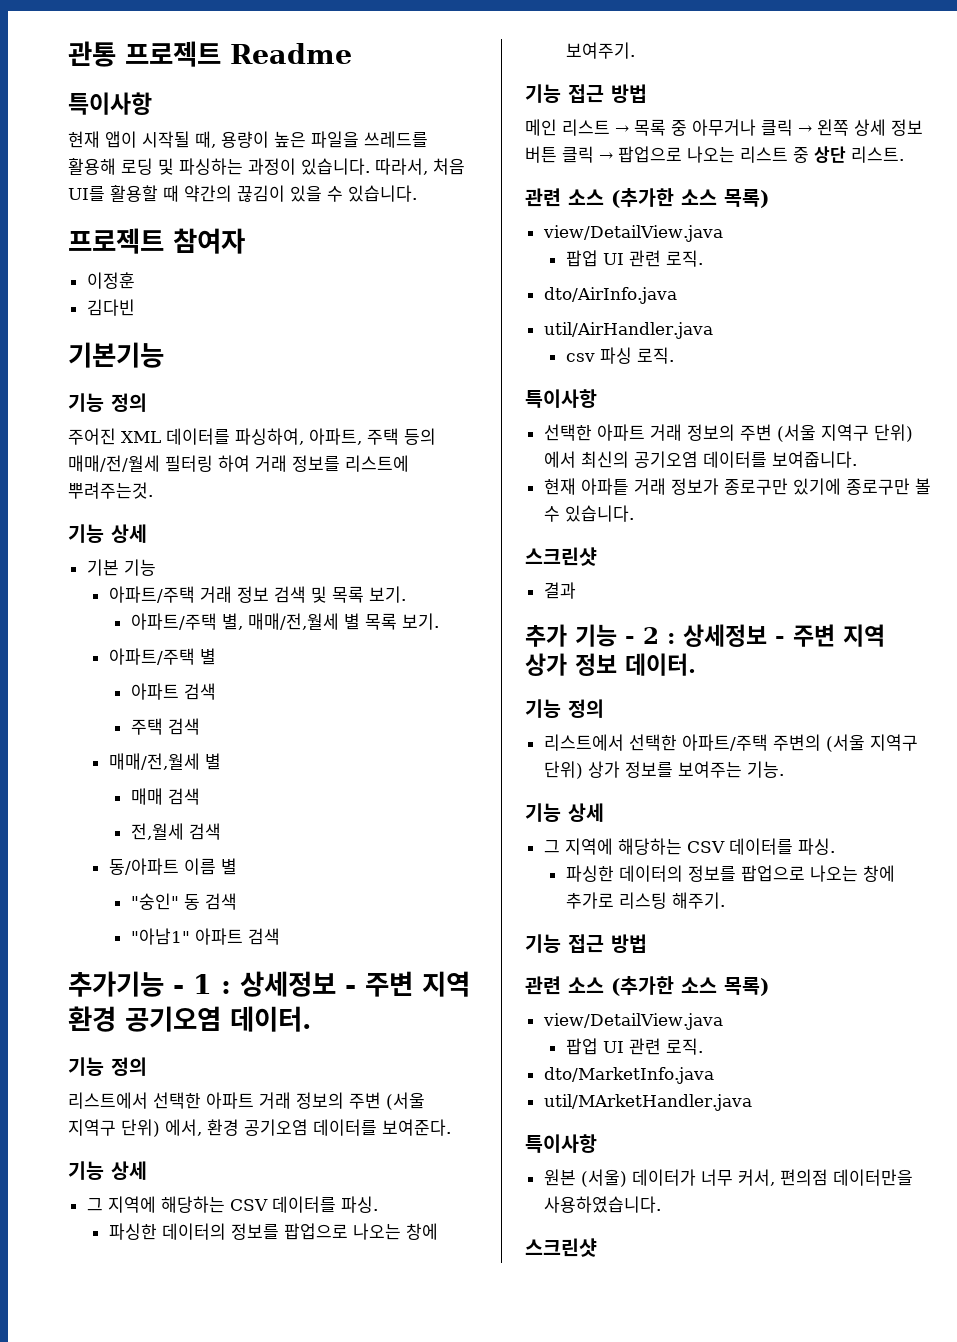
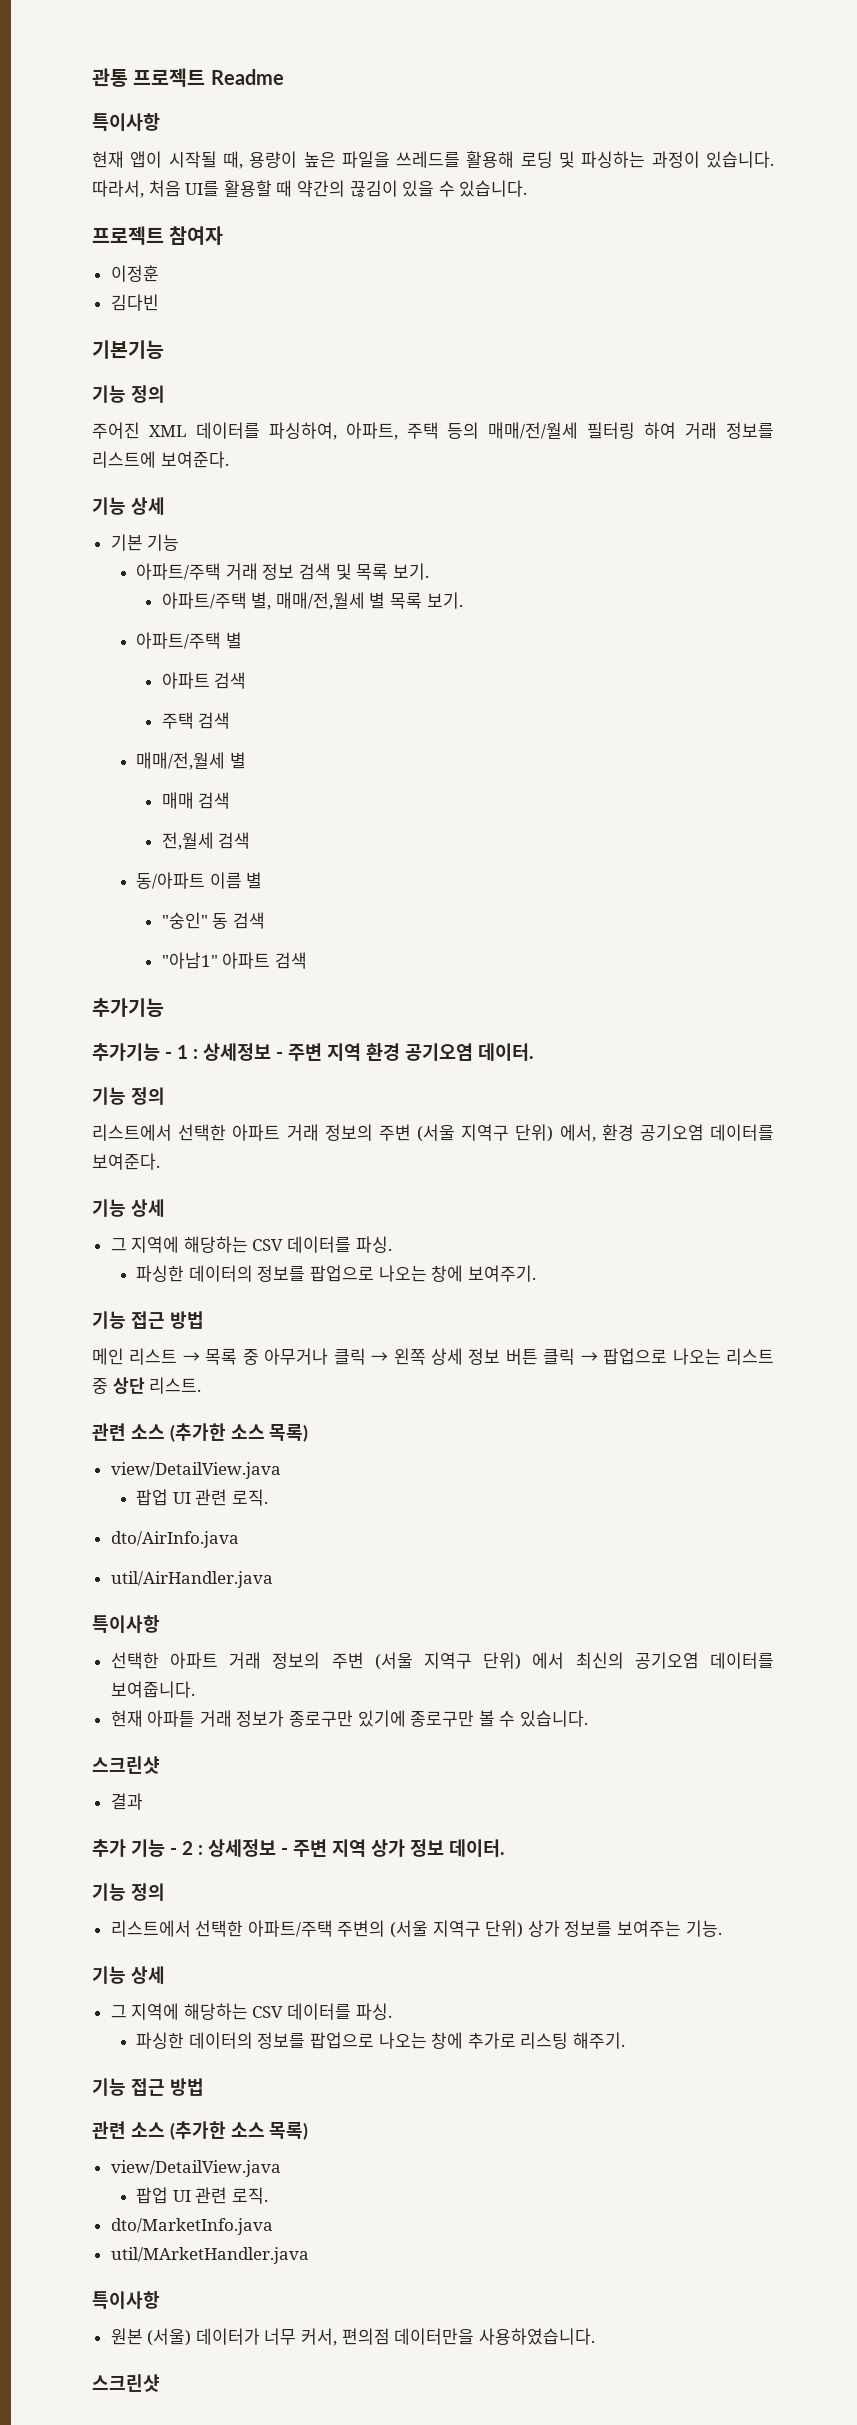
[68,482,153,499] 뿌려주는것. -> [160,451,229,468] 보여준다.
(164, 984) none -> [92,1043,160,1061] // 추가기능
[565,347,674,364] // csv 파싱 로직. -> (273, 1579) none

